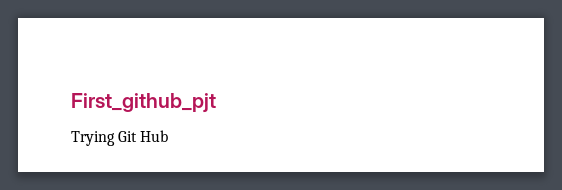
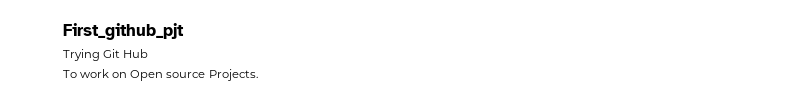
(169, 136) none -> [63,69,258,81] // To work on Open source Projects.

